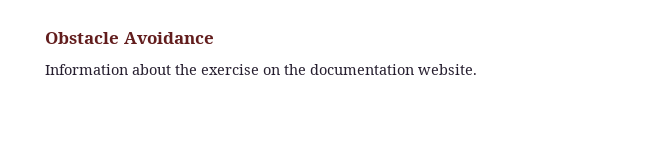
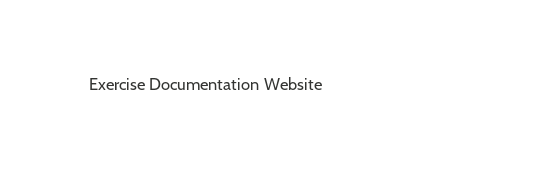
[45,32,214,44] [45,64,477,75] Obstacle Avoidance // Information about the exercise on the documentation website. -> [89,77,322,90] Exercise Documentation Website

